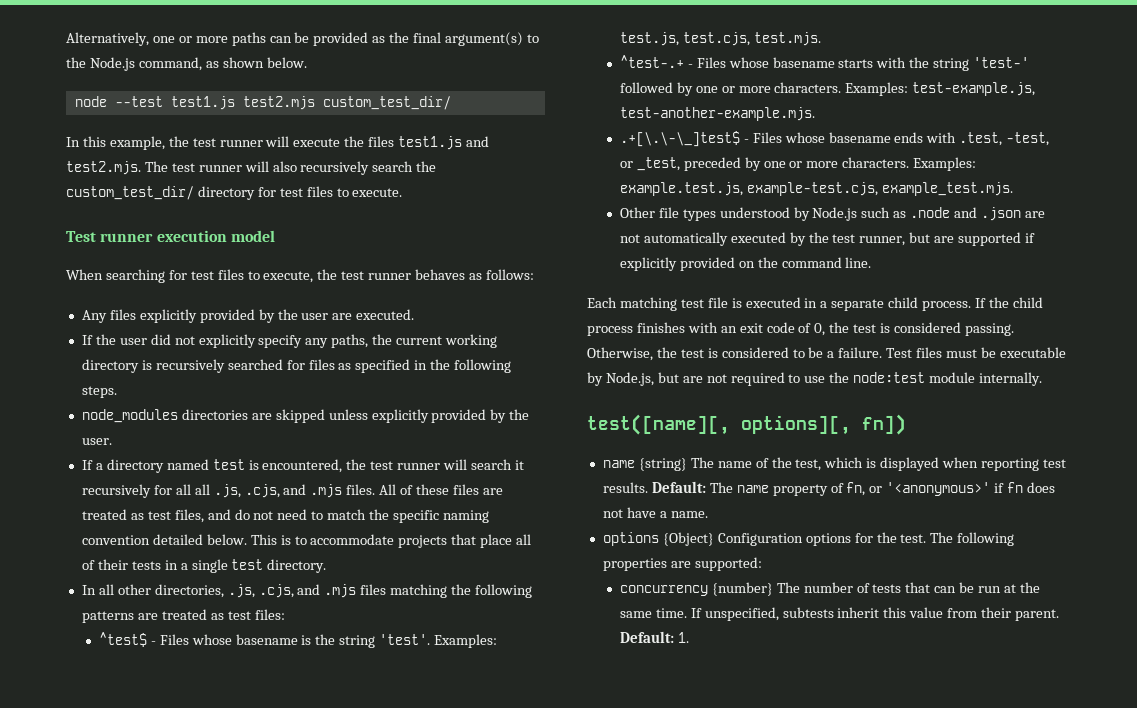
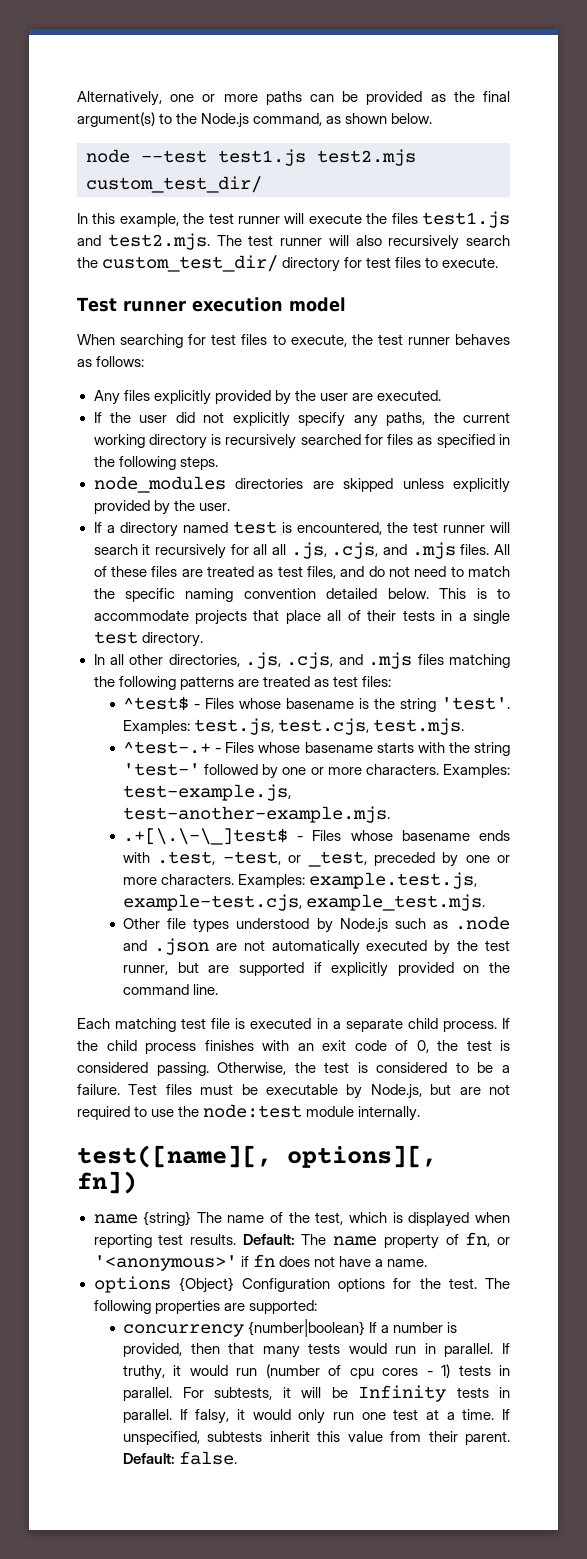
[711,582,1040,596] [619,611,652,618] {number} The number of tests that can be run at the same -> [248,1319,458,1337] [123,1343,511,1358] [123,1364,510,1380] [123,1385,511,1402] [123,1409,455,1424] {number|boolean} If a number is provided, then that many tests would run in parallel. If truthy, it would run (number of cpu cores - 1) tests in parallel. For subtests, it will be Infinity tests in parallel. If falsy, it would only run one test at a
[677,632,689,643] 1. -> [179,1451,238,1465] false.

